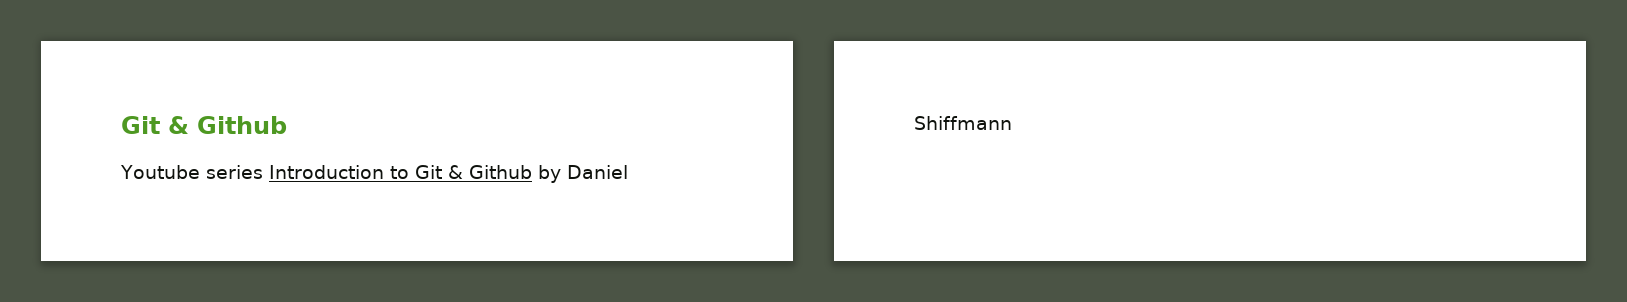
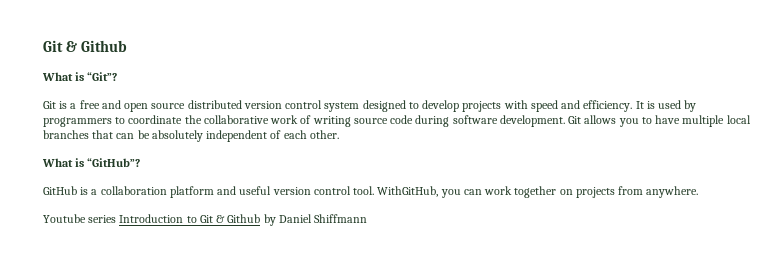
[121,116,287,134] Git & Github -> [43,40,128,52] [42,72,118,81] [43,100,697,112] [43,115,751,127] [43,130,339,142] [42,158,141,167] [43,186,699,198] Git & Github // What is “Git”? // Git is a free and open source distributed version control system designed to develop projects with speed and efficiency. It is used by programmers to coordinate the collaborative work of writing source code during software development. Git allows you to have multiple local branches that can be absolutely independent of each other. // What is “GitHub”? // GitHub is a collaboration platform and useful version control tool. WithGitHub, you can work together on projects from anywhere.

